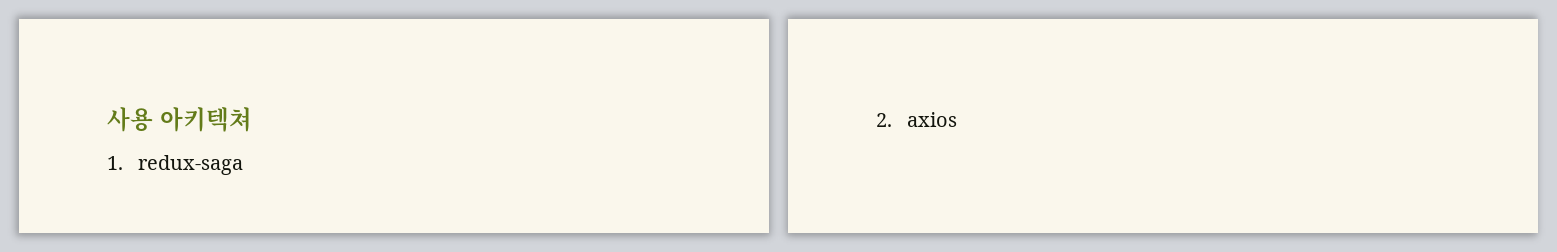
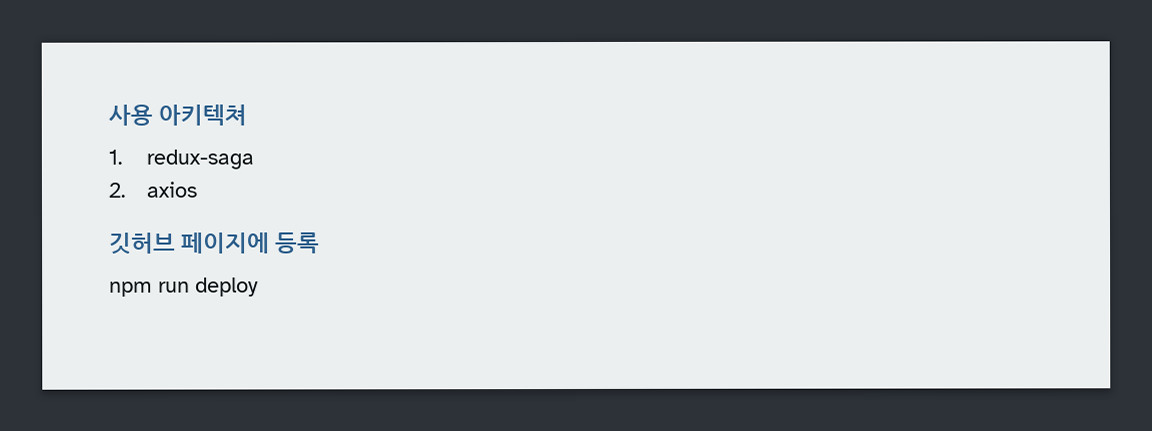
(957, 119) none -> [109,232,321,255] [109,277,259,297] // 깃허브 페이지에 등록 // npm run deploy

